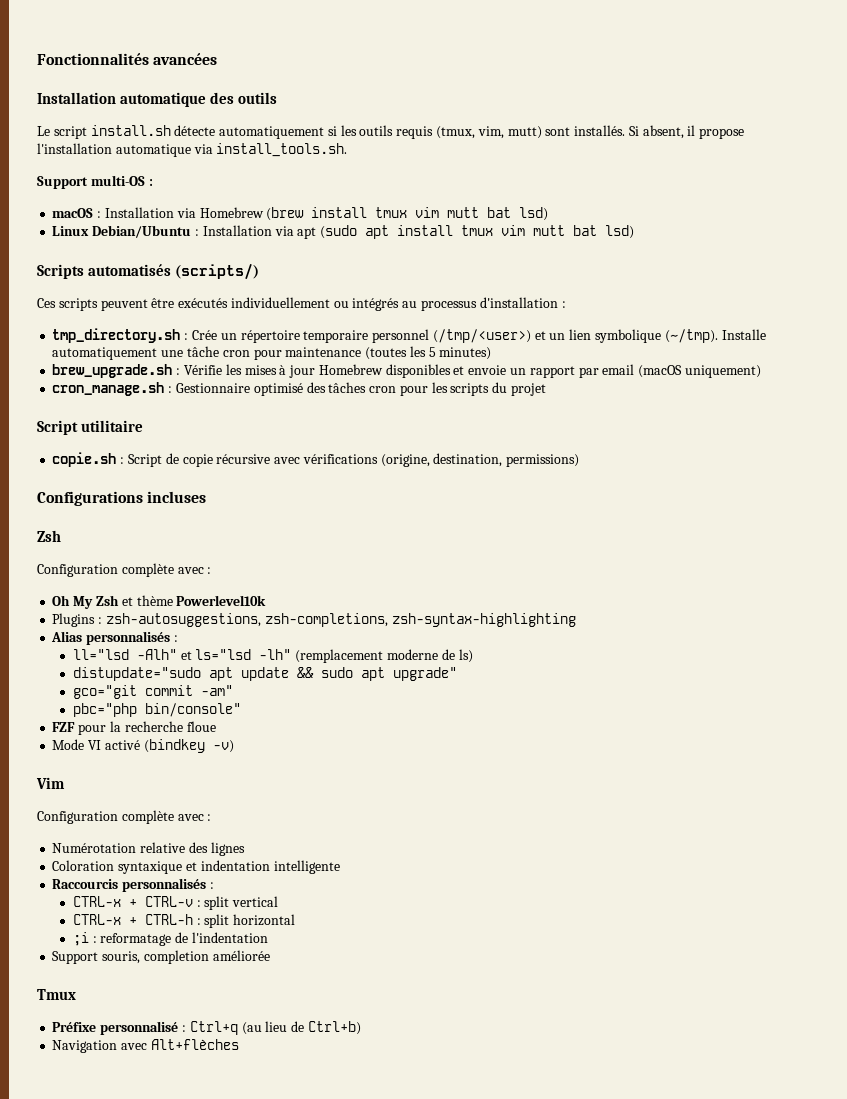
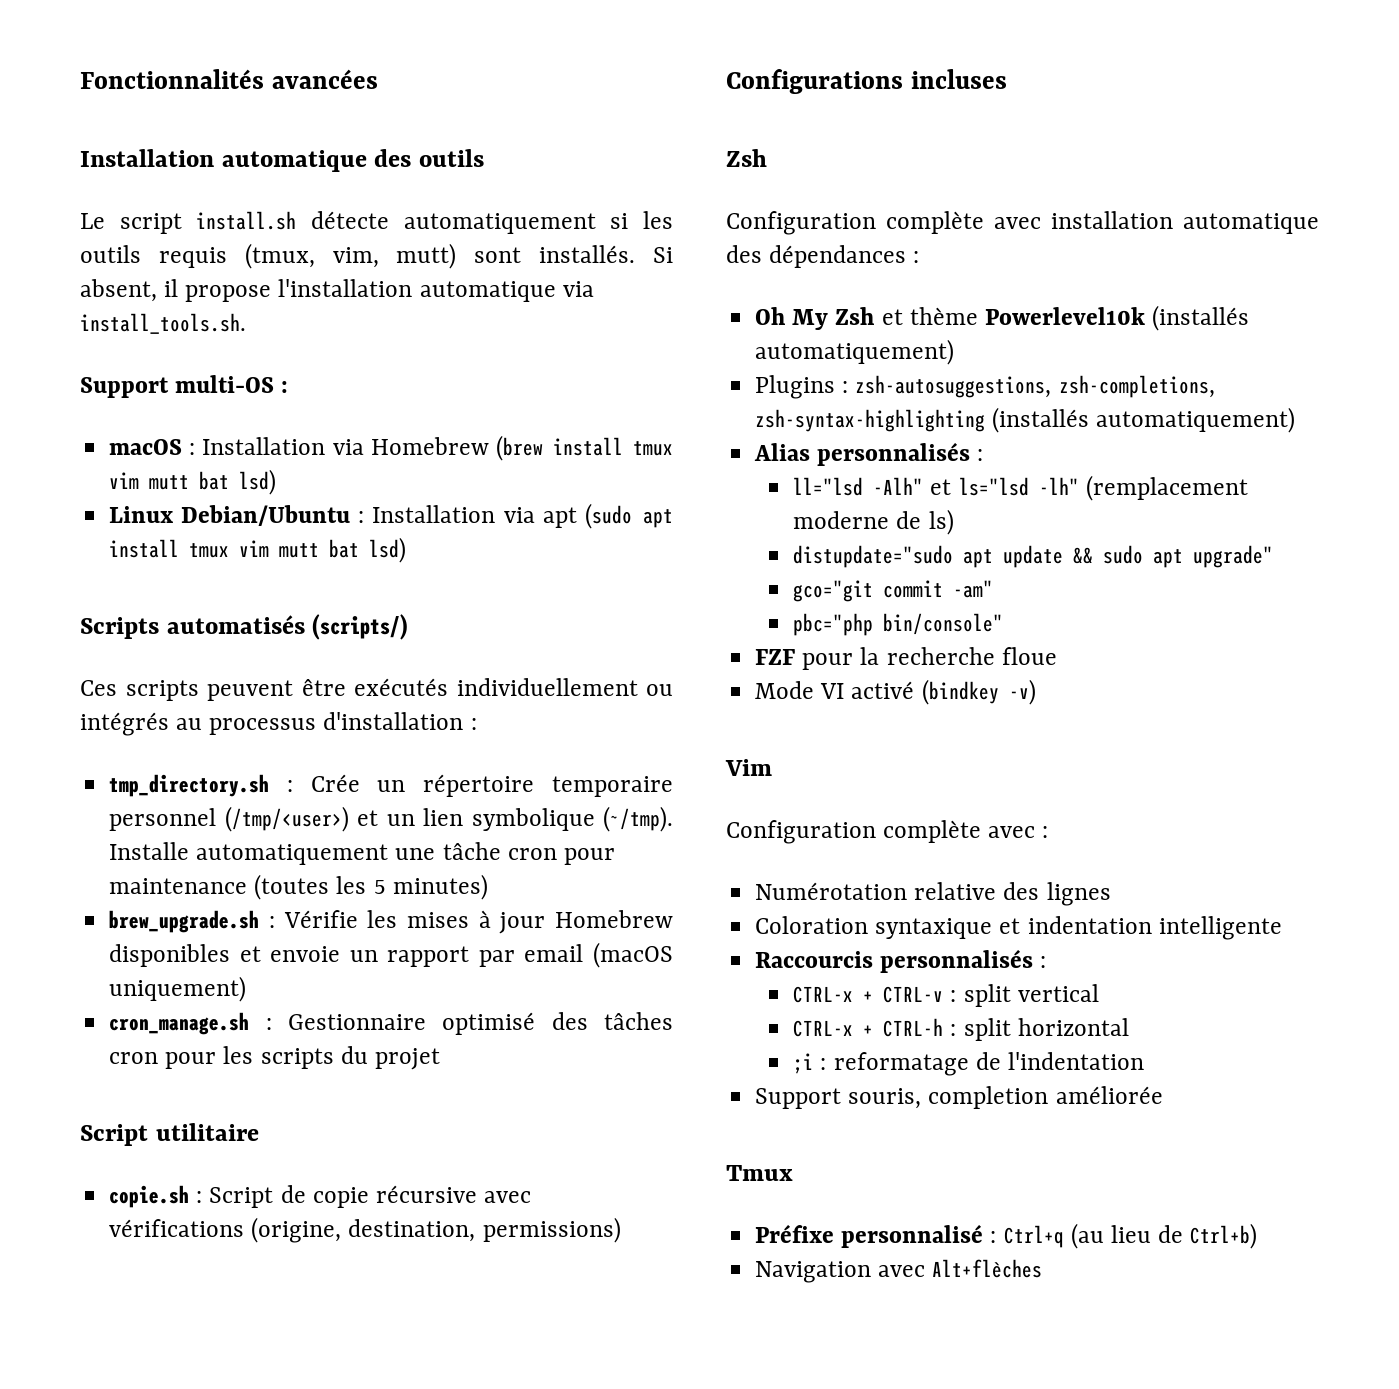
(204, 570) none -> [1051,211,1319,234] [726,245,907,268] installation automatique des dépendances
(267, 600) none -> [1152,305,1250,331] [755,339,955,365] (installés automatiquement)
(576, 620) none -> [992,407,1296,433] (installés automatiquement)

